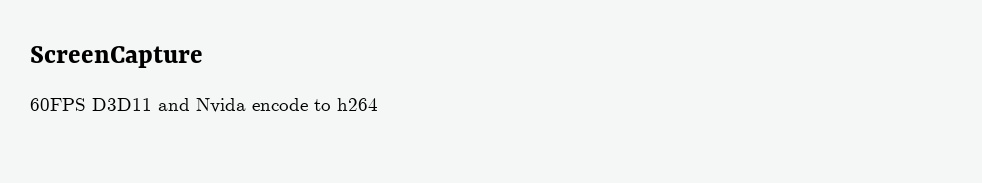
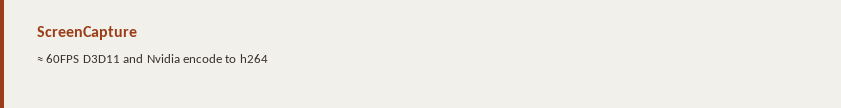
(203, 57) none -> [37,57,43,63] ≈
[196,98,246,113] Nvida -> [146,54,180,63] Nvidia

